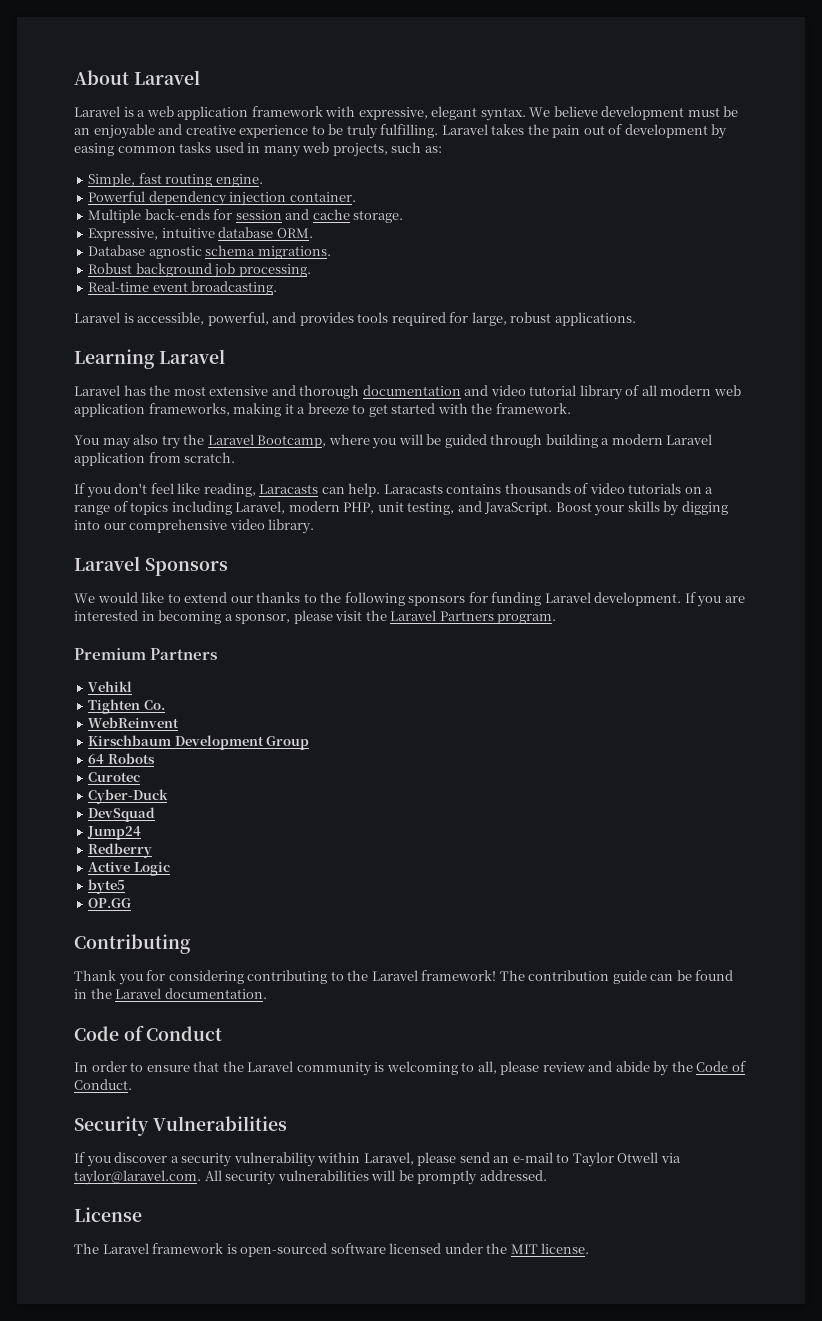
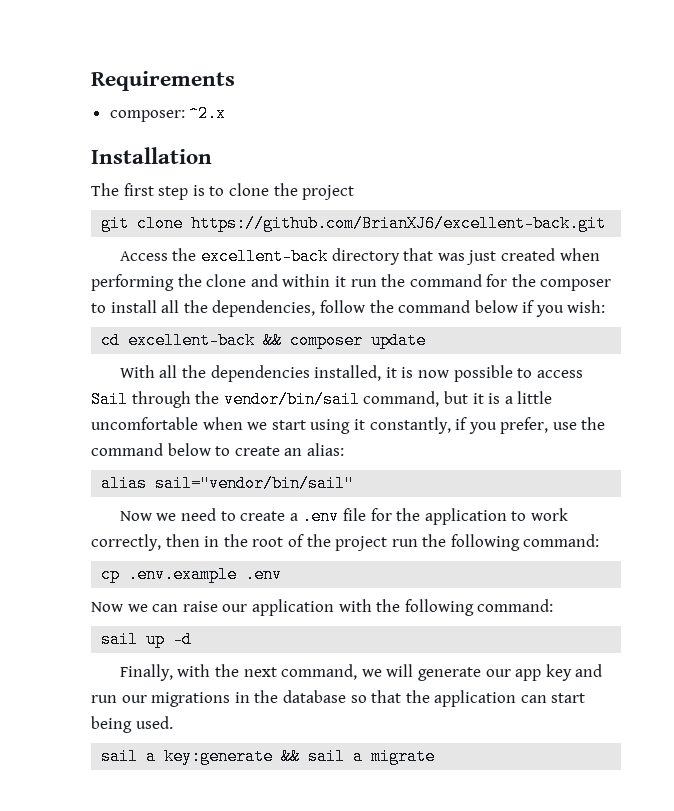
[74,70,200,85] [74,106,739,121] [74,124,728,139] [74,142,442,157] [88,173,263,187] [88,191,356,206] [88,209,404,223] [88,227,313,241] [88,245,331,259] [88,263,311,278] [88,281,278,295] [74,312,636,326] [74,349,225,369] [74,385,741,400] [74,403,571,417] [74,434,713,449] [74,452,236,466] [74,483,714,498] [74,501,728,516] [74,519,315,534] [74,556,228,576] [74,592,745,607] [74,610,557,624] [74,648,218,660] [88,681,133,692] [88,699,165,714] [88,717,180,728] [88,735,310,750] [88,753,155,764] [88,772,141,782] [88,789,169,804] [88,807,156,822] [87,826,142,840] [88,843,153,858] [88,862,170,876] [88,879,126,894] [88,898,132,908] [74,934,191,954] [74,970,734,985] [74,988,267,999] [74,1025,223,1041] [74,1061,746,1076] [74,1079,132,1090] [74,1116,287,1136] [74,1152,681,1167] [74,1170,547,1185] [74,1207,142,1222] [74,1243,590,1257] About Laravel // Laravel is a web application framework with expressive, elegant syntax. We believe development must be an enjoyable and creative experience to be truly fulfilling. Laravel takes the pain out of development by easing common tasks used in many web projects, such as: // Simple, fast routing engine. // Powerful dependency injection container. // Multiple back-ends for session and cache storage. // Expressive, intuitive database ORM. // Database agnostic schema migrations. // Robust background job processing. // Real-time event broadcasting. // Laravel is accessible, powerful, and provides tools required for large, robust applications. // Learning Laravel // Laravel has the most extensive and thorough documentation and video tutorial library of all modern web application frameworks, making it a breeze to get started with the framework. // You may also try the Laravel Bootcamp, where you will be guided through building a modern Laravel application from scratch. // If you don't feel like reading, Laracasts can help. Laracasts contains thousands of video tutorials on a range of topics including Laravel, modern PHP, unit testing, and JavaScript. Boost your skills by digging into our comprehensive video library. // Laravel Sponsors // We would like to extend our thanks to the following sponsors for funding Laravel development. If you are interested in becoming a sponsor, please visit the Laravel Partners program. // Premium Partners // Vehikl // Tighten Co. // WebReinvent // Kirschbaum Development Group // 64 Robots // Curotec // Cyber-Duck // DevSquad // Jump24 // Redberry // Active Logic // byte5 // OP.GG // Contributing // Thank you for considering contributing to the Laravel framework! The contribution guide can be found in the Laravel documentation. // Code of Conduct // In order to ensure that the Laravel community is welcoming to all, please review and abide by the Code of Conduct. // Security Vulnerabilities // If you discover a security vulnerability within Laravel, please send an e-mail to Taylor Otwell via taylor@laravel.com. All security vulnerabilities will be promptly addressed. // License // The Laravel framework is open-sourced software licensed under the MIT license. -> [91,71,235,91] [109,105,227,122] [91,147,212,164] [91,183,355,200] [101,215,607,232] [119,248,600,265] [91,274,612,291] [91,300,606,317] [101,332,427,349] [119,365,583,382] [91,391,553,408] [91,417,606,434] [91,443,344,456] [101,475,355,492] [119,508,568,525] [91,534,600,551] [101,566,283,583] [91,599,554,616] [101,631,193,648] [119,664,603,681] [91,690,586,707] [91,716,173,733] [101,748,436,765] Requirements // composer: ^2.x // Installation // The first step is to clone the project // git clone https://github.com/BrianXJ6/excellent-back.git // Access the excellent-back directory that was just created when performing the clone and within it run the command for the composer to install all the dependencies, follow the command below if you wish: // cd excellent-back && composer update // With all the dependencies installed, it is now possible to access Sail through the vendor/bin/sail command, but it is a little uncomfortable when we start using it constantly, if you prefer, use the command below to create an alias: // alias sail="vendor/bin/sail" // Now we need to create a .env file for the application to work correctly, then in the root of the project run the following command: // cp .env.example .env // Now we can raise our application with the following command: // sail up -d // Finally, with the next command, we will generate our app key and run our migrations in the database so that the application can start being used. // sail a key:generate && sail a migrate

